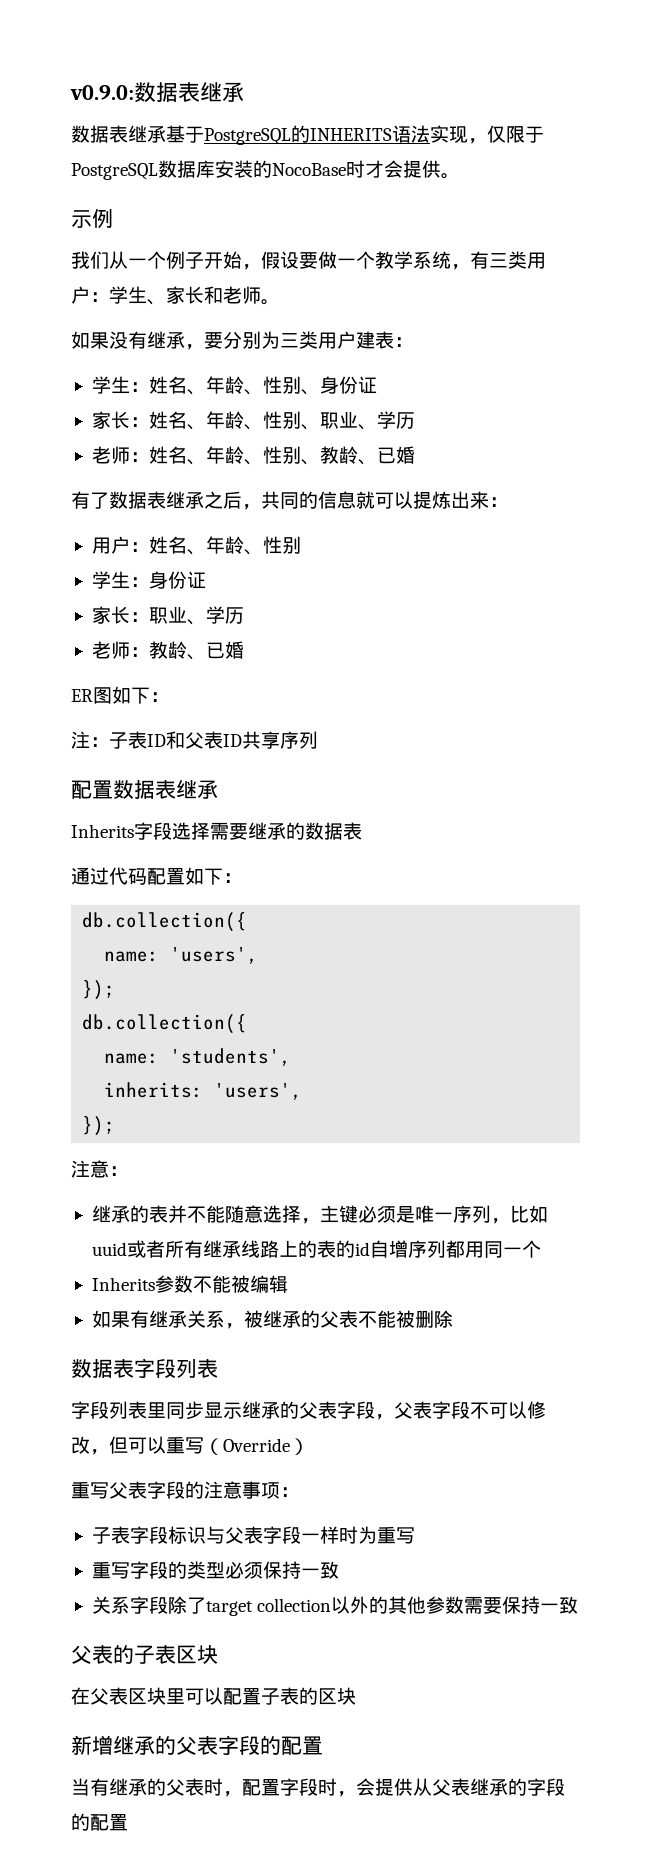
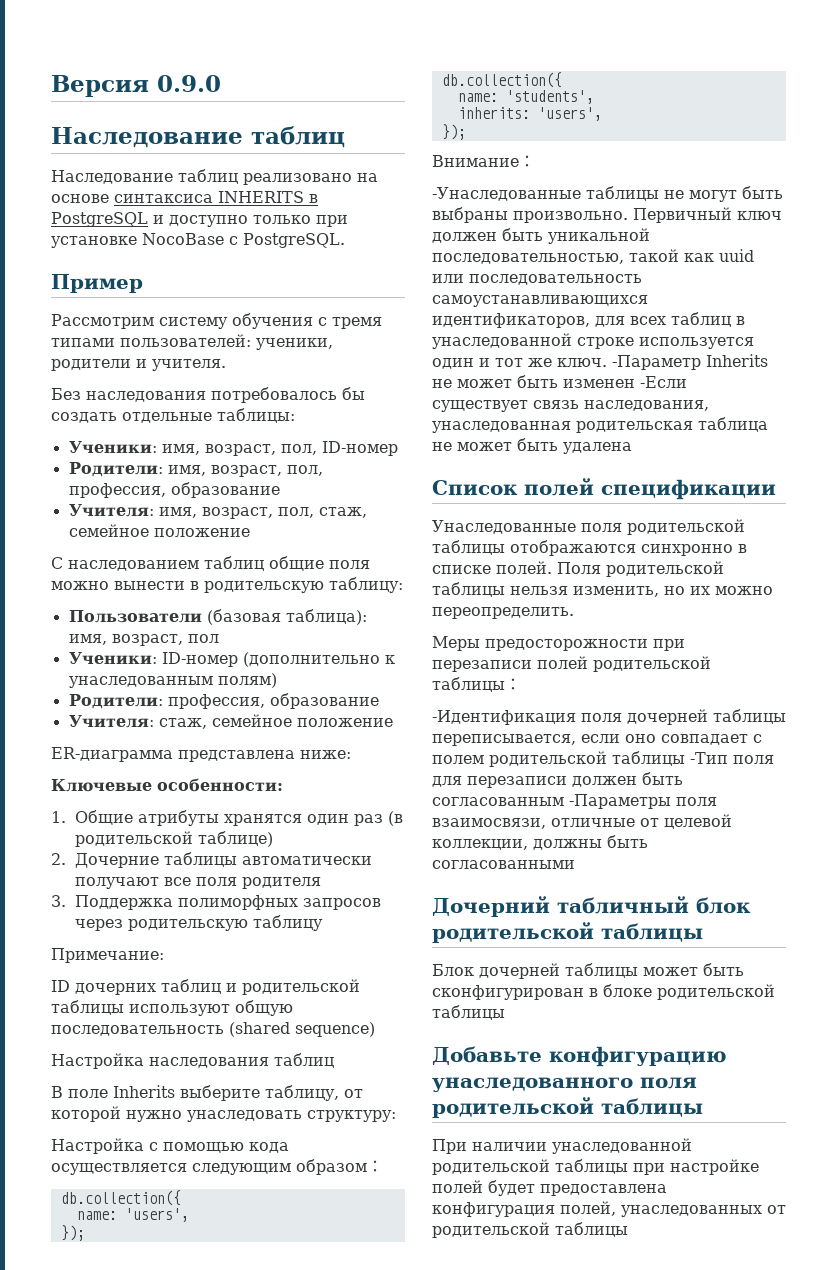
[70,82,244,103] [71,125,544,145] [71,160,460,180] [71,209,113,229] [71,251,546,270] [71,286,280,305] [71,331,413,350] [91,376,377,395] [91,411,415,430] [91,446,415,465] [71,491,508,510] [91,536,301,555] [91,571,206,589] [91,606,244,625] [91,641,244,660] [71,686,169,704] [71,731,318,749] [71,780,218,799] [71,822,362,840] [71,867,223,885] v0.9.0:数据表继承 // 数据表继承基于PostgreSQL的INHERITS语法实现，仅限于PostgreSQL数据库安装的NocoBase时才会提供。 // 示例 // 我们从一个例子开始，假设要做一个教学系统，有三类用户：学生、家长和老师。 // 如果没有继承，要分别为三类用户建表： // 学生：姓名、年龄、性别、身份证 // 家长：姓名、年龄、性别、职业、学历 // 老师：姓名、年龄、性别、教龄、已婚 // 有了数据表继承之后，共同的信息就可以提炼出来： // 用户：姓名、年龄、性别 // 学生：身份证 // 家长：职业、学历 // 老师：教龄、已婚 // ER图如下： // 注：子表ID和父表ID共享序列 // 配置数据表继承 // Inherits字段选择需要继承的数据表 // 通过代码配置如下 -> [51,75,221,97] [51,126,345,148] [51,169,378,185] [51,191,318,203] [51,212,348,227] [51,233,345,248] [51,274,143,293] [51,313,382,329] [51,334,333,350] [51,359,226,371] [51,387,365,403] [51,408,295,423] [68,441,398,456] [68,462,323,477] [68,482,280,498] [68,504,367,519] [68,524,250,537] [51,556,370,571] [51,577,403,593] [68,609,367,625] [68,634,219,646] [68,652,395,667] [68,673,277,688] [68,693,379,709] [68,714,393,729] [51,747,351,762] [51,778,283,792] [51,810,403,826] [74,831,273,847] [51,852,372,868] [74,877,321,889] [51,895,381,910] [74,915,323,931] [51,948,164,963] [51,979,360,995] [51,1000,293,1016] [51,1022,375,1037] [51,1053,334,1069] [51,1085,363,1101] [51,1106,396,1122] [51,1138,289,1154] [51,1159,367,1175] Версия 0.9.0 // Наследование таблиц // Наследование таблиц реализовано на основе синтаксиса INHERITS в PostgreSQL и доступно только при установке NocoBase с PostgreSQL. // Пример // Рассмотрим систему обучения с тремя типами пользователей: ученики, родители и учителя. // Без наследования потребовалось бы создать отдельные таблицы: // Ученики: имя, возраст, пол, ID-номер // Родители: имя, возраст, пол, профессия, образование // Учителя: имя, возраст, пол, стаж, семейное положение // С наследованием таблиц общие поля можно вынести в родительскую таблицу: // Пользователи (базовая таблица): имя, возраст, пол // Ученики: ID-номер (дополнительно к унаследованным полям) // Родители: профессия, образование // Учителя: стаж, семейное положение // ER-диаграмма представлена ниже: // Ключевые особенности: // 1. Общие атрибуты хранятся один раз (в родительской таблице) // 2. Дочерние таблицы автоматически получают все поля родителя // 3. Поддержка полиморфных запросов через родительскую таблицу // Примечание: // ID дочерних таблиц и родительской таблицы используют общую последовательность (shared sequence) // Настройка наследования таблиц // В поле Inherits выберите таблицу, от которой нужно унаследовать структуру: // Настройка с помощью кода осуществляется следующим образом
[71,1160,128,1178] [91,1205,548,1224] [91,1240,541,1258] [91,1275,288,1294] [91,1310,453,1329] [71,1358,218,1378] [71,1401,546,1420] [71,1436,309,1455] [71,1481,299,1499] [91,1526,415,1544] [91,1561,339,1579] [91,1596,579,1616] [71,1645,218,1664] [71,1687,356,1705] [71,1735,323,1755] [71,1778,565,1797] [71,1813,128,1831] 注意： // 继承的表并不能随意选择，主键必须是唯一序列，比如uuid或者所有继承线路上的表的id自增序列都用同一个 // Inherits参数不能被编辑 // 如果有继承关系，被继承的父表不能被删除 // 数据表字段列表 // 字段列表里同步显示继承的父表字段，父表字段不可以修改，但可以重写（Override） // 重写父表字段的注意事项： // 子表字段标识与父表字段一样时为重写 // 重写字段的类型必须保持一致 // 关系字段除了target collection以外的其他参数需要保持一致 // 父表的子表区块 // 在父表区块里可以配置子表的区块 // 新增继承的父表字段的配置 // 当有继承的父表时，配置字段时，会提供从父表继承的字段的配置 -> [432,155,535,167] [432,186,783,202] [432,207,782,223] [432,228,650,244] [432,249,754,264] [432,274,642,285] [432,295,648,307] [432,312,745,328] [432,333,754,349] [432,354,768,370] [432,375,687,388] [432,400,709,412] [432,417,768,433] [432,438,632,454] [432,478,776,500] [432,519,745,535] [432,540,747,556] [432,561,724,577] [432,582,773,597] [432,607,574,619] [432,636,685,651] [432,656,711,672] [432,677,521,692] [432,709,786,725] [432,734,762,746] [432,751,774,767] [432,772,683,788] [432,794,717,809] [432,814,732,829] [432,835,648,850] [432,860,575,869] [432,896,751,917] [432,922,703,943] [432,963,744,979] [432,984,775,1000] [432,1005,505,1020] [432,1046,727,1067] [432,1077,697,1092] [432,1097,703,1118] [432,1138,692,1154] [432,1159,759,1175] [432,1180,667,1196] [432,1201,786,1217] [432,1222,628,1238] Внимание： // -Унаследованные таблицы не могут быть выбраны произвольно. Первичный ключ должен быть уникальной последовательностью, такой как uuid или последовательность самоустанавливающихся идентификаторов, для всех таблиц в унаследованной строке используется один и тот же ключ. -Параметр Inherits не может быть изменен -Если существует связь наследования, унаследованная родительская таблица не может быть удалена // Список полей спецификации // Унаследованные поля родительской таблицы отображаются синхронно в списке полей. Поля родительской таблицы нельзя изменить, но их можно переопределить. // Меры предосторожности при перезаписи полей родительской таблицы： // -Идентификация поля дочерней таблицы переписывается, если оно совпадает с полем родительской таблицы -Тип поля для перезаписи должен быть согласованным -Параметры поля взаимосвязи, отличные от целевой коллекции, должны быть согласованными // Дочерний табличный блок родительской таблицы // Блок дочерней таблицы может быть сконфигурирован в блоке родительской таблицы // Добавьте конфигурацию унаследованного поля родительской таблицы // При наличии унаследованной родительской таблицы при настройке полей будет предоставлена конфигурация полей, унаследованных от родительской таблицы

